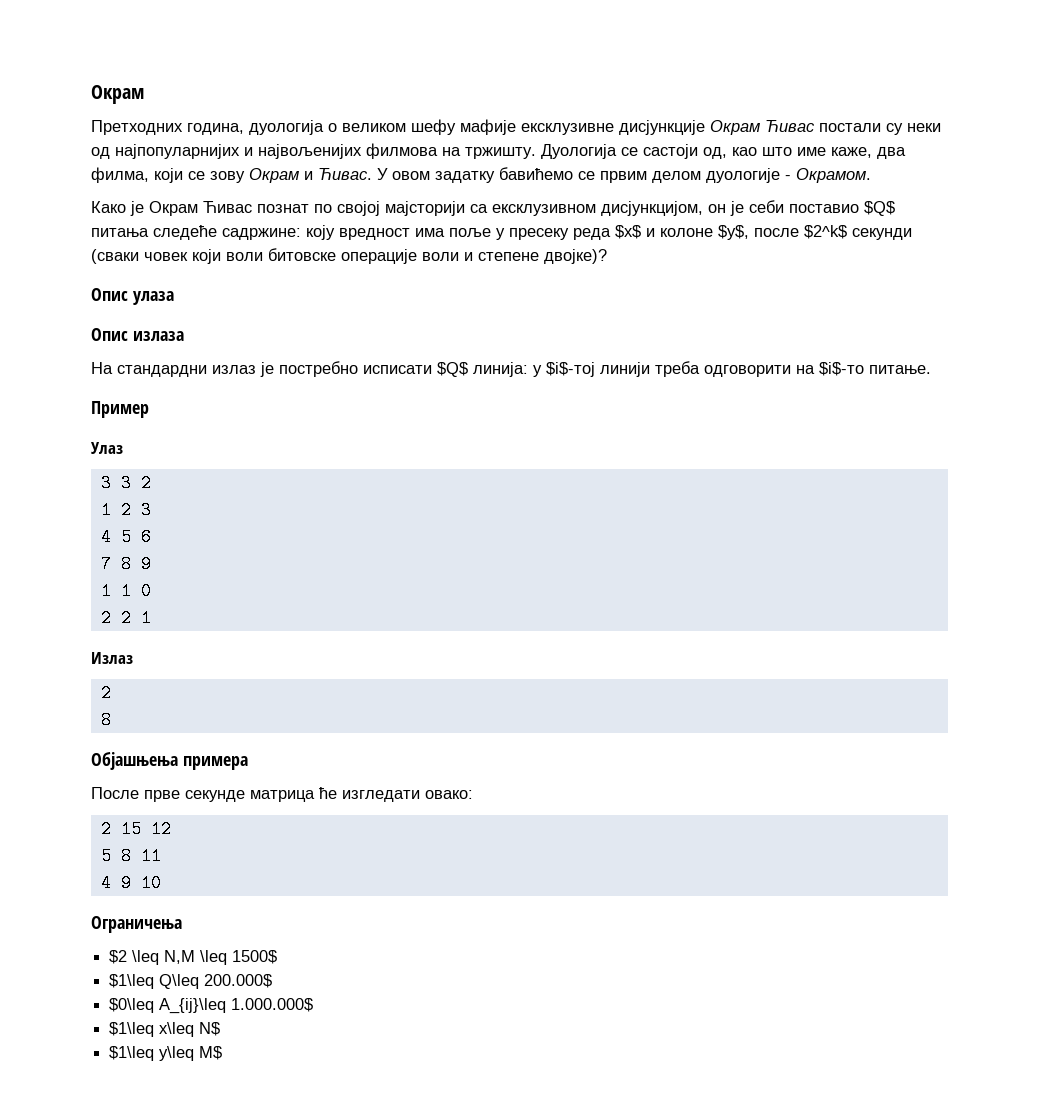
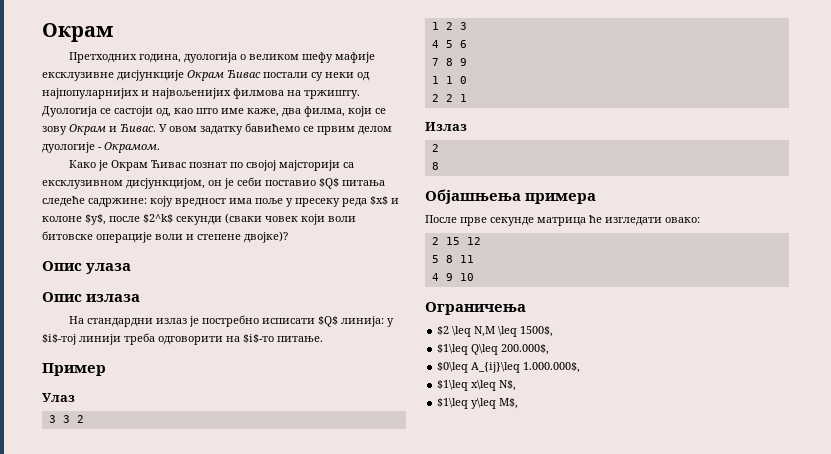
[232,950,278,964] 1500$ -> [520,326,554,337] 1500$,
[204,974,273,988] 200.000$ -> [501,344,550,355] 200.000$,
[231,998,314,1012] 1.000.000$ -> [523,362,581,373] 1.000.000$,
[199,1022,221,1036] N$ -> [499,380,517,391] N$,
[199,1046,223,1060] M$ -> [499,398,519,409] M$,

